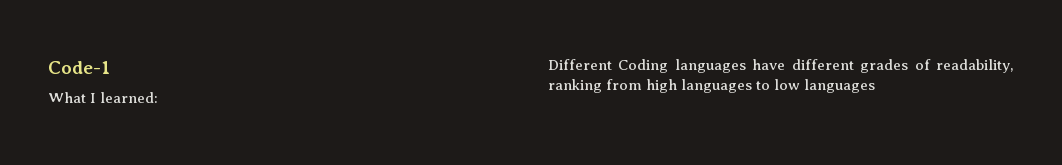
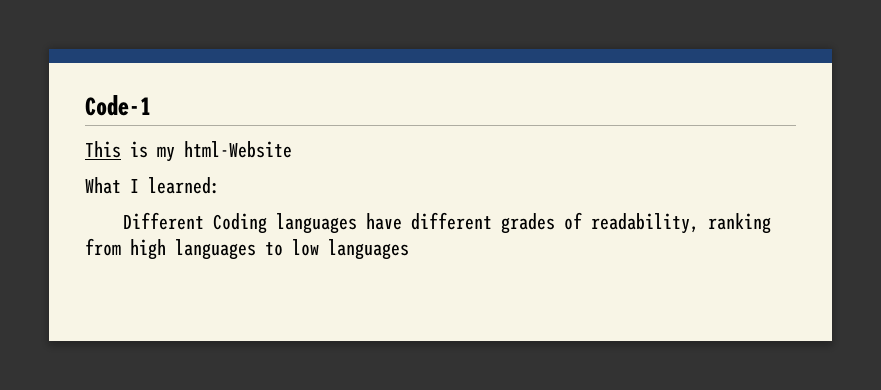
(110, 67) none -> [85,141,292,162] // This is my html-Website

